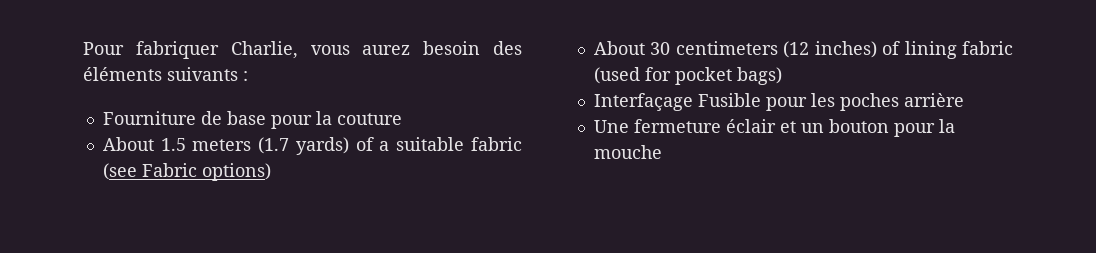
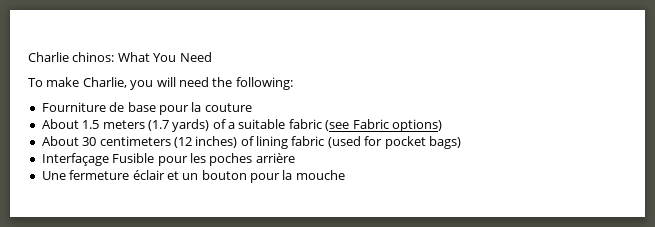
[83,41,522,59] [83,67,248,81] Pour fabriquer Charlie, vous aurez besoin des éléments suivants : -> [28,52,212,62] [28,77,293,90] Charlie chinos: What You Need // To make Charlie, you will need the following:

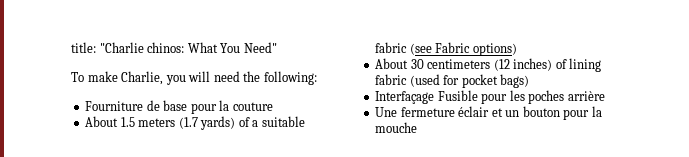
[28,52,69,62] Charlie -> [71,42,144,53] title: "Charlie
[179,52,212,62] Need -> [243,42,277,53] Need"

